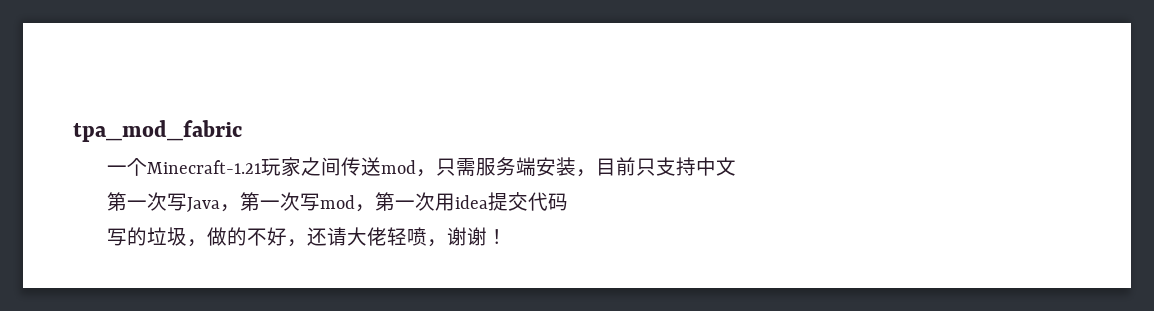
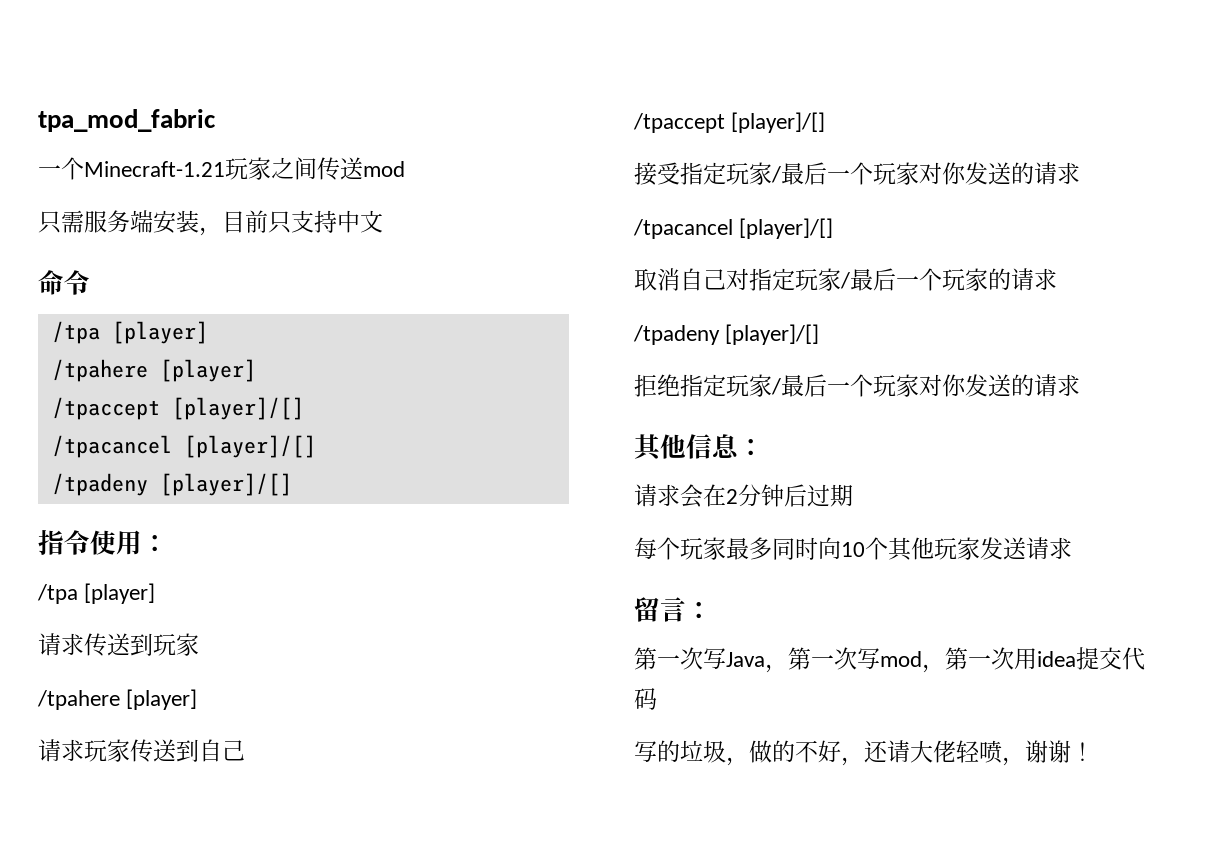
[416,169,437,177] ， -> (405, 169) //
(737, 166) none -> [38,270,90,295] [51,321,208,344] [51,359,256,382] [51,397,304,420] [51,435,316,458] [51,473,292,496] [38,530,168,555] [37,583,156,604] [38,633,199,656] [37,689,198,710] [38,739,245,762] [633,112,826,133] [634,162,1080,185] [633,218,834,239] [634,268,1057,291] [633,324,820,345] [634,374,1080,397] [634,434,764,461] [634,484,853,508] [634,537,1072,561] [634,597,712,622] // 命令 // /tpa [player] // /tpahere [player] // /tpaccept [player]/[] // /tpacancel [player]/[] // /tpadeny [player]/[] // 指令使用： // /tpa [player] // 请求传送到玩家 // /tpahere [player] // 请求玩家传送到自己 // /tpaccept [player]/[] // 接受指定玩家/最后一个玩家对你发送的请求 // /tpacancel [player]/[] // 取消自己对指定玩家/最后一个玩家的请求 // /tpadeny [player]/[] // 拒绝指定玩家/最后一个玩家对你发送的请求 // 其他信息： // 请求会在2分钟后过期 // 每个玩家最多同时向10个其他玩家发送请求 // 留言：

